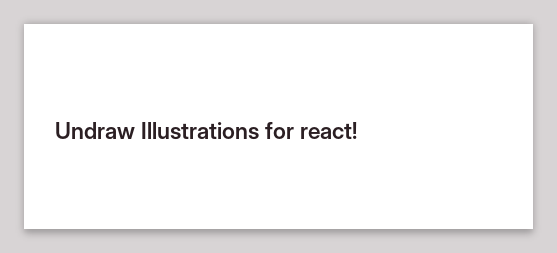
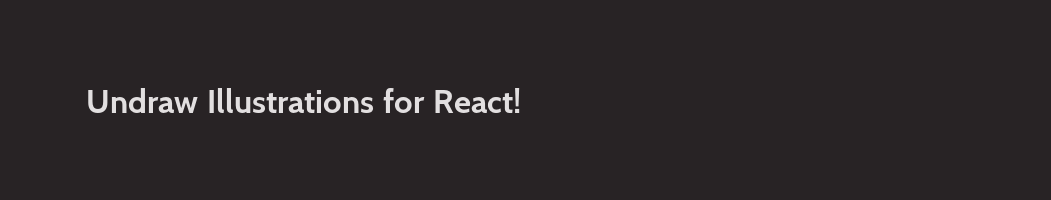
[300,122,358,139] react! -> [432,88,521,113] React!

